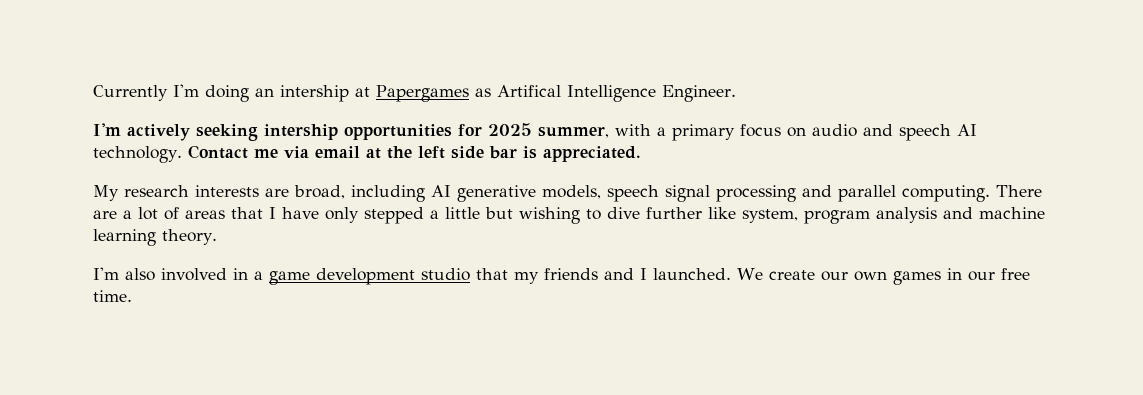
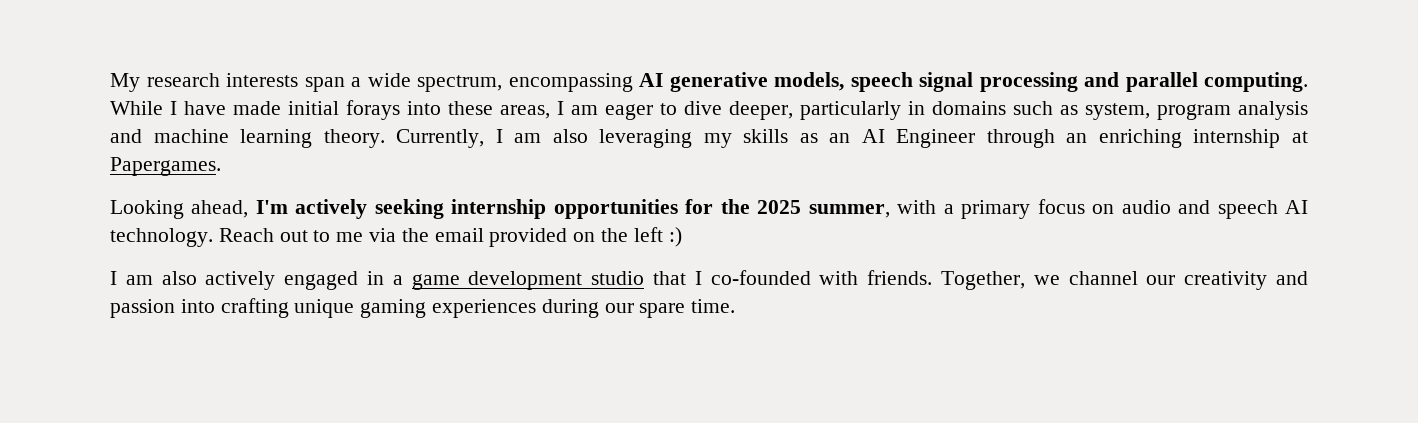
[93,84,736,102] Currently I'm doing an intership at Papergames as Artifical Intelligence Engineer. // -> [110,72,1308,92] [110,100,1308,120] [110,129,1308,148] [110,157,221,176] [110,200,249,219] My research interests span a wide spectrum, encompassing AI generative models, speech signal processing and parallel computing. While I have made initial forays into these areas, I am eager to dive deeper, particularly in domains such as system, program analysis and machine learning theory. Currently, I am also leveraging my skills as an AI Engineer through an enriching internship at Papergames. // Looking ahead,
[264,124,338,140] intership -> [451,199,547,219] internship
(482, 130) none -> [720,199,750,214] the
[187,145,641,162] [93,185,1042,202] [93,207,1045,224] [93,229,217,246] [93,267,227,281] Contact me via email at the left side bar is appreciated. // My research interests are broad, including AI generative models, speech signal processing and parallel computing. There are a lot of areas that I have only stepped a little but wishing to dive further like system, program analysis and machine learning theory. // I'm also involved -> [218,227,682,247] [110,271,359,290] Reach out to me via the email provided on the left :) // I am also actively engaged
[514,268,1030,285] my friends and I launched. We create our own games in our free -> [694,270,1308,290] [110,298,686,318] I co-founded with friends. Together, we channel our creativity and passion into crafting unique gaming experiences during our spare

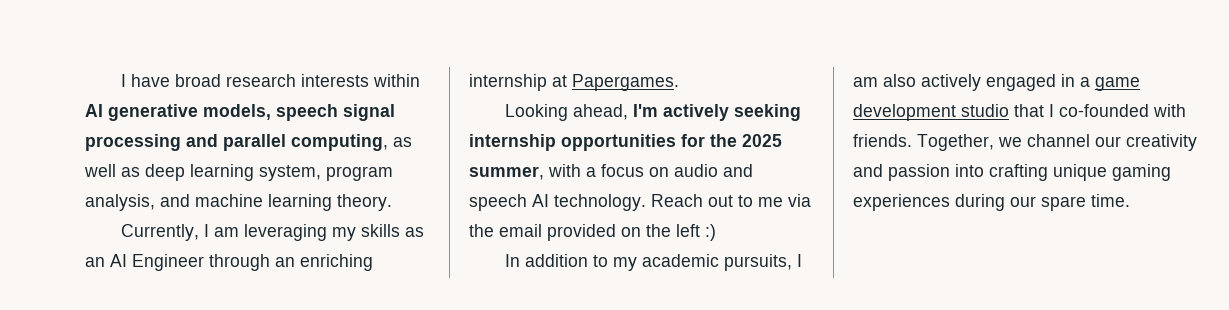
[110,73,633,92] My research interests span a wide spectrum, encompassing -> [121,74,421,87] I have broad research interests within
[1204,72,1308,92] [110,100,1078,120] computing. While I have made initial forays into these areas, I am eager to dive deeper, particularly in domains such as -> [291,134,412,151] [84,164,254,181] computing, as well as deep learning
[1238,101,1308,120] analysis -> [85,194,155,211] analysis,
(385, 138) none -> (392, 202) //
[552,129,588,143] also -> (240, 232) none
[961,200,1031,219] primary -> (596, 172) none
(682, 237) none -> [505,254,793,271] In addition to my academic pursuits,

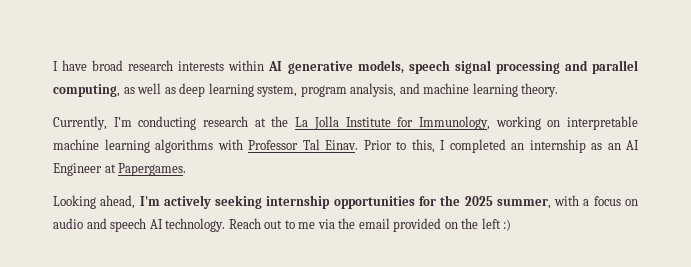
[204,224,425,241] [85,254,373,271] [469,74,547,91] I am leveraging my skills as an AI Engineer through an enriching internship -> [113,116,638,130] [53,139,639,153] [53,163,102,176] I’m conducting research at the La Jolla Institute for Immunology, working on interpretable machine learning algorithms with Professor Tal Einav. Prior to this, I completed an internship as an AI Engineer
[505,254,803,271] [853,74,1140,91] [853,104,1186,121] [853,134,1197,151] [853,164,1171,181] [853,194,1130,211] // In addition to my academic pursuits, I am also actively engaged in a game development studio that I co-founded with friends. Together, we channel our creativity and passion into crafting unique gaming experiences during our spare time. -> (512, 225) none

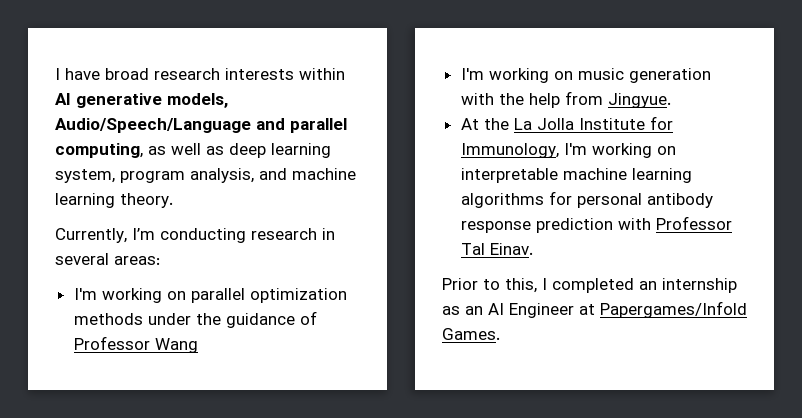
[408,60,560,74] speech signal processing -> [55,118,251,133] Audio/Speech/Language
[254,118,266,127] at -> [322,228,335,240] [55,253,160,265] [73,288,347,303] [73,311,317,328] [73,336,198,353] [460,68,711,83] [460,91,671,108] [460,118,479,130] in several areas: // I'm working on parallel optimization methods under the guidance of Professor Wang // I'm working on music generation with the help from Jingyue. // At
(490, 123) none -> [563,143,587,155] I'm
(213, 146) none -> [548,191,713,208] [460,218,613,233] for personal antibody response prediction
(358, 145) none -> (533, 249) //
[118,163,187,176] [53,195,639,209] [53,218,512,232] Papergames. // Looking ahead, I'm actively seeking internship opportunities for the 2025 summer, with a focus on audio and speech AI technology. Reach out to me via the email provided on the left :) -> [600,301,747,318] [442,328,500,340] Papergames/Infold Games.

